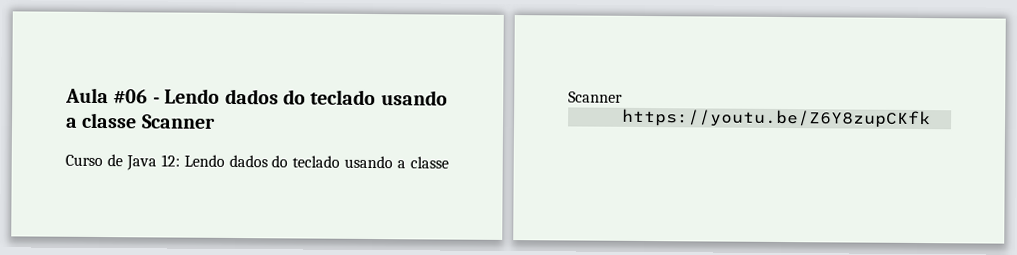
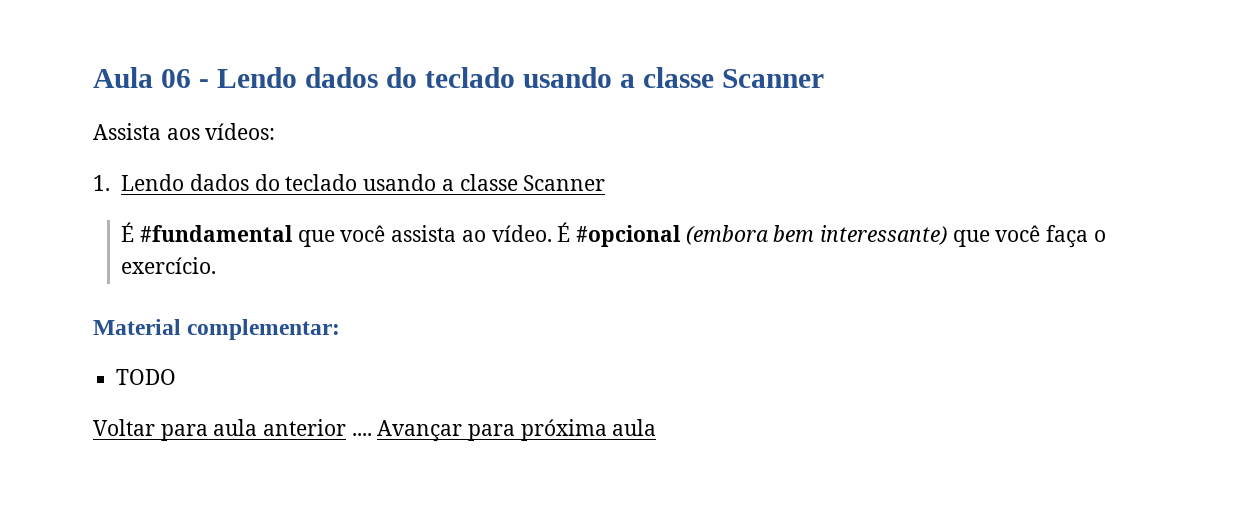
[113,89,149,104] #06 -> [160,69,191,88] 06
[65,154,449,171] [568,91,623,103] [621,108,931,129] Curso de Java 12: Lendo dados do teclado usando a classe Scanner // https://youtu.be/Z6Y8zupCKfk -> [93,123,276,140] [93,174,606,191] [121,222,1106,248] [121,257,217,274] [93,319,341,340] [116,369,177,385] [93,419,657,442] Assista aos vídeos: // 1. Lendo dados do teclado usando a classe Scanner // É #fundamental que você assista ao vídeo. É #opcional (embora bem interessante) que você faça o exercício. // Material complementar: // TODO // Voltar para aula anterior .... Avançar para próxima aula

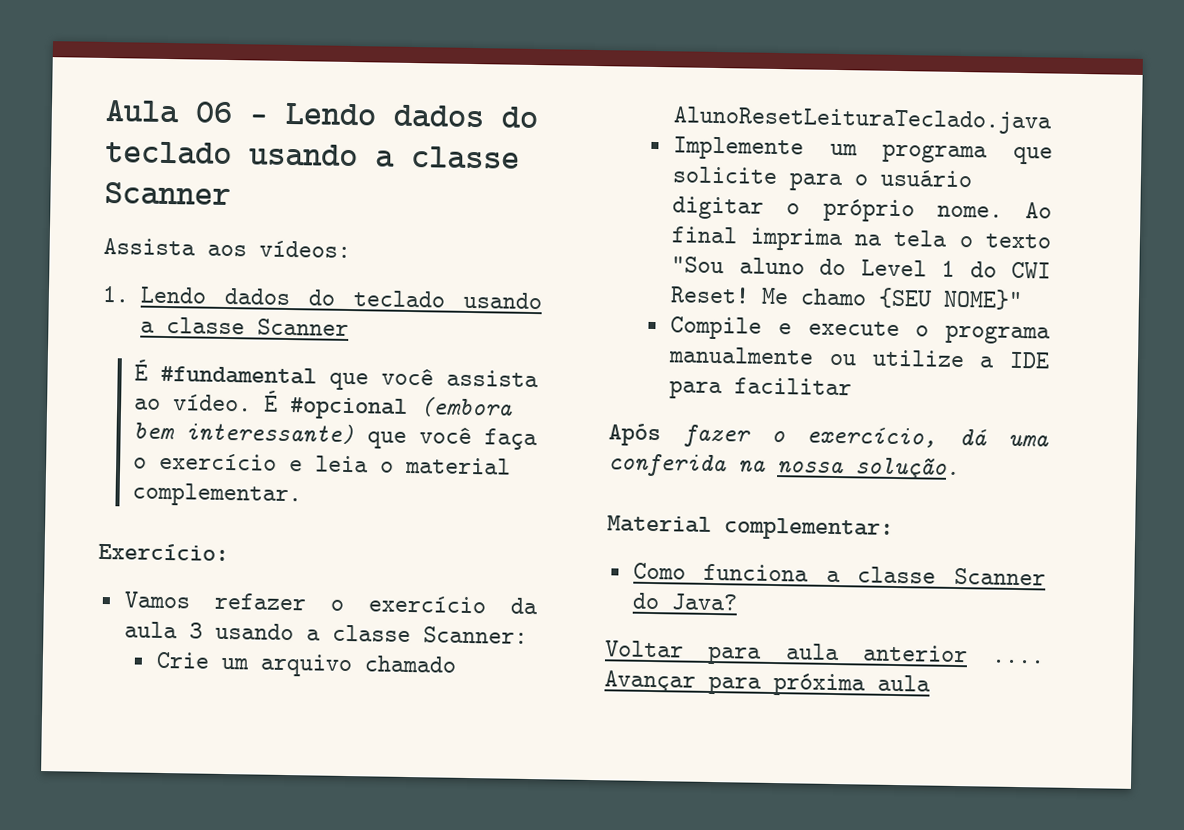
[121,257,217,274] [93,319,341,340] [116,369,177,385] exercício. // Material complementar: // TODO -> [159,452,512,475] [132,482,303,508] [98,542,229,562] [123,591,538,615] [123,621,528,644] [156,651,458,678] [673,106,1054,135] [673,136,1053,165] [672,166,974,192] [672,196,1052,223] [671,226,1052,252] [671,256,1051,279] [670,286,1024,311] [670,316,1051,345] [668,346,1050,369] [669,377,853,400] [608,423,1049,448] [608,453,960,481] [607,515,894,541] [632,562,1046,586] [631,592,738,611] exercício e leia o material complementar. // Exercício: // Vamos refazer o exercício da aula 3 usando a classe Scanner: // Crie um arquivo chamado AlunoResetLeituraTeclado.java // Implemente um programa que solicite para o usuário digitar o próprio nome. Ao final imprima na tela o texto "Sou aluno do Level 1 do CWI Reset! Me chamo {SEU NOME}" // Compile e execute o programa manualmente ou utilize a IDE para facilitar // Após fazer o exercício, dá uma conferida na nossa solução. // Material complementar: // Como funciona a classe Scanner do Java?

